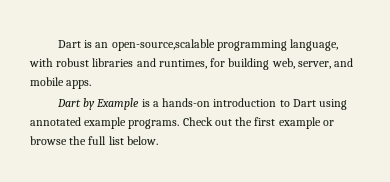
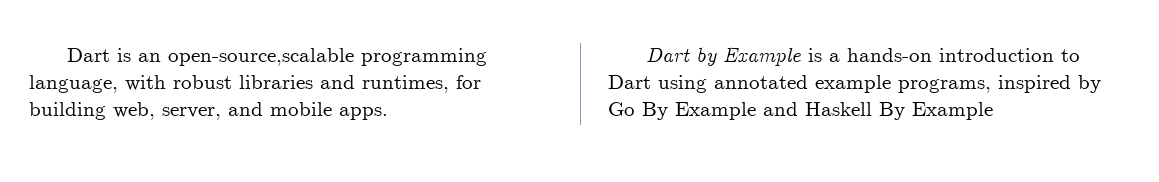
[128,117,334,129] [30,136,158,145] programs. Check out the first example or browse the full list below. -> [898,75,1101,93] [608,102,993,120] programs, inspired by Go By Example and Haskell By Example

